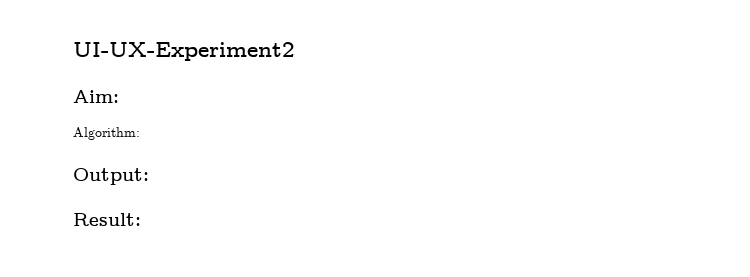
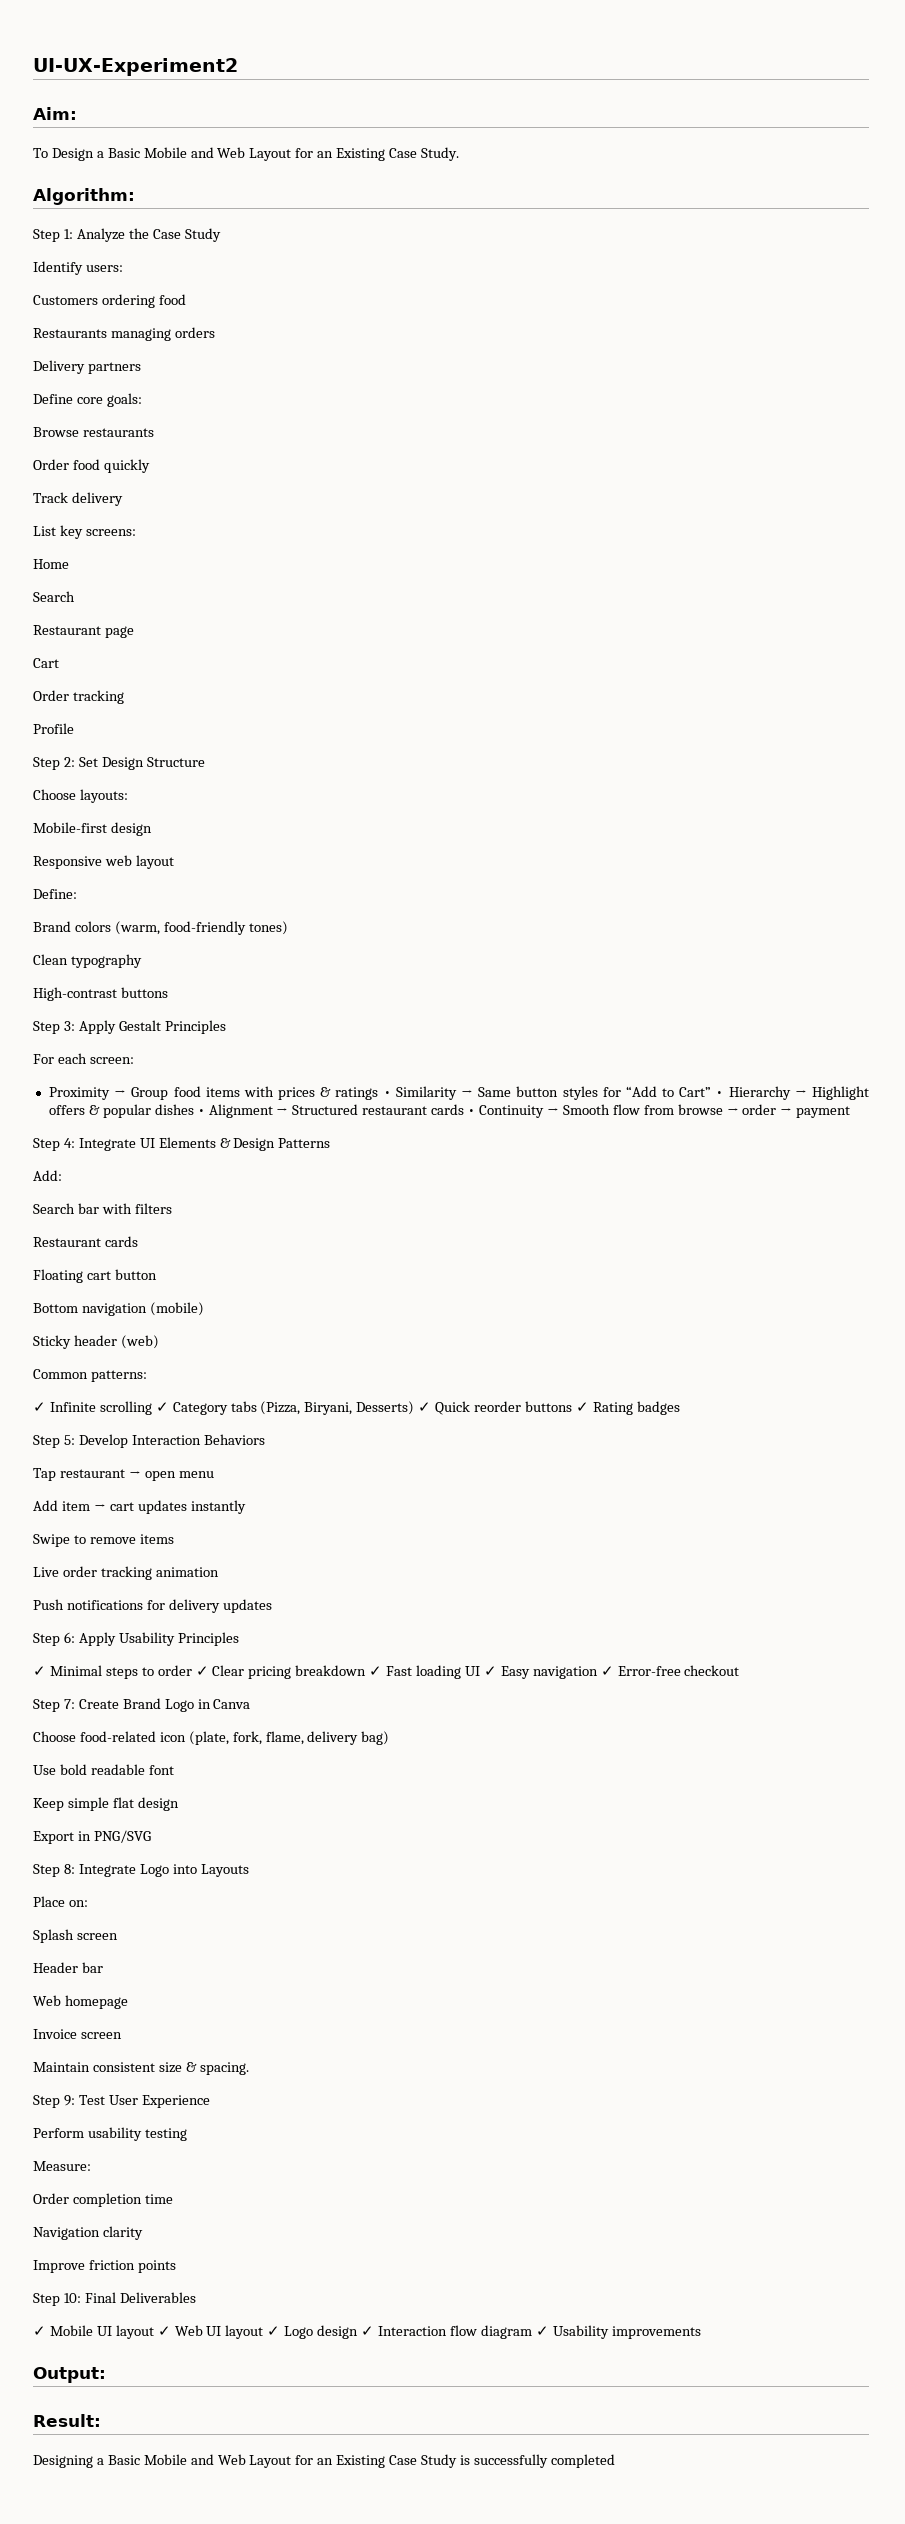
[73,127,140,140] [73,168,149,185] [73,213,141,226] Algorithm: // Output: // Result: -> [33,147,459,161] [33,188,135,205] [33,228,221,242] [33,261,123,275] [33,294,186,308] [33,327,215,341] [33,360,141,374] [33,393,142,407] [33,427,154,437] [33,459,150,473] [33,492,123,506] [33,525,136,539] [33,559,69,569] [33,591,75,602] [33,625,134,638] [33,658,59,668] [33,690,124,704] [33,723,74,734] [33,757,205,770] [33,789,128,803] [33,822,152,836] [33,855,174,869] [33,889,77,899] [33,921,288,935] [33,954,142,968] [33,987,168,1001] [33,1020,226,1034] [33,1053,134,1064] [48,1086,869,1100] [48,1104,851,1118] [33,1137,331,1151] [33,1170,62,1181] [33,1203,172,1214] [33,1236,138,1247] [33,1269,157,1283] [33,1302,204,1316] [33,1335,159,1349] [33,1369,147,1382] [33,1401,680,1415] [33,1434,265,1448] [33,1468,214,1481] [33,1500,246,1514] [33,1534,174,1547] [33,1566,219,1580] [33,1599,272,1613] [33,1632,239,1646] [33,1665,740,1679] [33,1698,251,1712] [33,1731,390,1745] [33,1764,174,1775] [33,1797,179,1811] [33,1830,151,1844] [33,1864,249,1877] [33,1896,88,1907] [33,1929,118,1943] [33,1962,103,1973] [33,1995,128,2009] [33,2029,122,2039] [33,2062,249,2075] [33,2095,210,2108] [33,2127,187,2141] [33,2161,91,2171] [33,2193,173,2207] [33,2226,143,2240] [33,2260,176,2273] [33,2292,196,2306] [33,2325,701,2339] [33,2367,106,2383] [33,2414,101,2427] [33,2454,615,2468] To Design a Basic Mobile and Web Layout for an Existing Case Study. // Algorithm: // Step 1: Analyze the Case Study // Identify users: // Customers ordering food // Restaurants managing orders // Delivery partners // Define core goals: // Browse restaurants // Order food quickly // Track delivery // List key screens: // Home // Search // Restaurant page // Cart // Order tracking // Profile // Step 2: Set Design Structure // Choose layouts: // Mobile-first design // Responsive web layout // Define: // Brand colors (warm, food-friendly tones) // Clean typography // High-contrast buttons // Step 3: Apply Gestalt Principles // For each screen: // Proximity → Group food items with prices & ratings • Similarity → Same button styles for “Add to Cart” • Hierarchy → Highlight offers & popular dishes • Alignment → Structured restaurant cards • Continuity → Smooth flow from browse → order → payment // Step 4: Integrate UI Elements & Design Patterns // Add: // Search bar with filters // Restaurant cards // Floating cart button // Bottom navigation (mobile) // Sticky header (web) // Common patterns: // ✓ Infinite scrolling ✓ Category tabs (Pizza, Biryani, Desserts) ✓ Quick reorder buttons ✓ Rating badges // Step 5: Develop Interaction Behaviors // Tap restaurant → open menu // Add item → cart updates instantly // Swipe to remove items // Live order tracking animation // Push notifications for delivery updates // Step 6: Apply Usability Principles // ✓ Minimal steps to order ✓ Clear pricing breakdown ✓ Fast loading UI ✓ Easy navigation ✓ Error-free checkout // Step 7: Create Brand Logo in Canva // Choose food-related icon (plate, fork, flame, delivery bag) // Use bold readable font // Keep simple flat design // Export in PNG/SVG // Step 8: Integrate Logo into Layouts // Place on: // Splash screen // Header bar // Web homepage // Invoice screen // Maintain consistent size & spacing. // Step 9: Test User Experience // Perform usability testing // Measure: // Order completion time // Navigation clarity // Improve friction points // Step 10: Final Deliverables // ✓ Mobile UI layout ✓ Web UI layout ✓ Logo design ✓ Interaction flow diagram ✓ Usability improvements // Output: // Result: // Designing a Basic Mobile and Web Layout for an Existing Case Study is successfully completed

